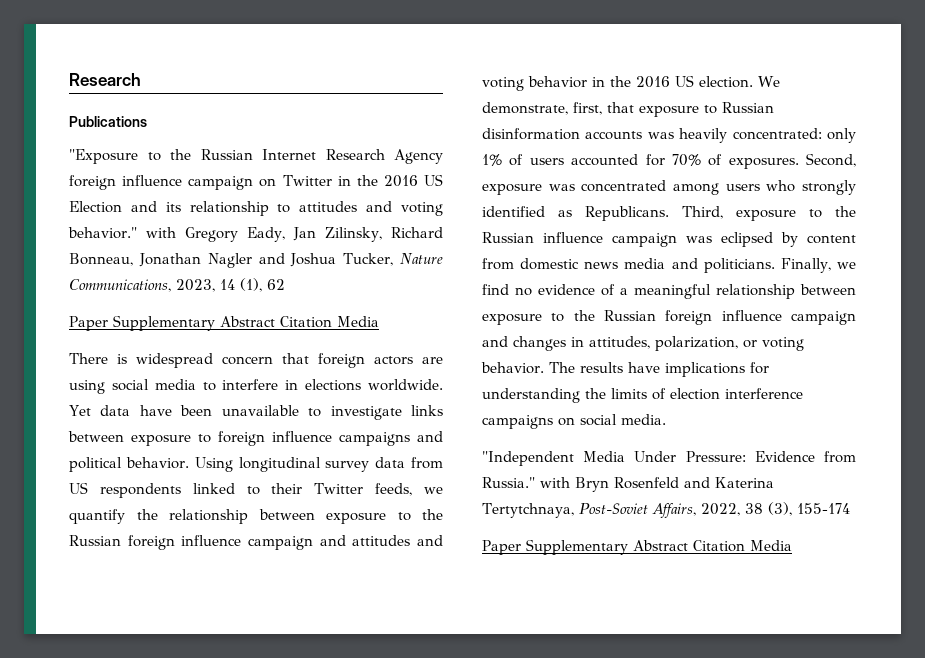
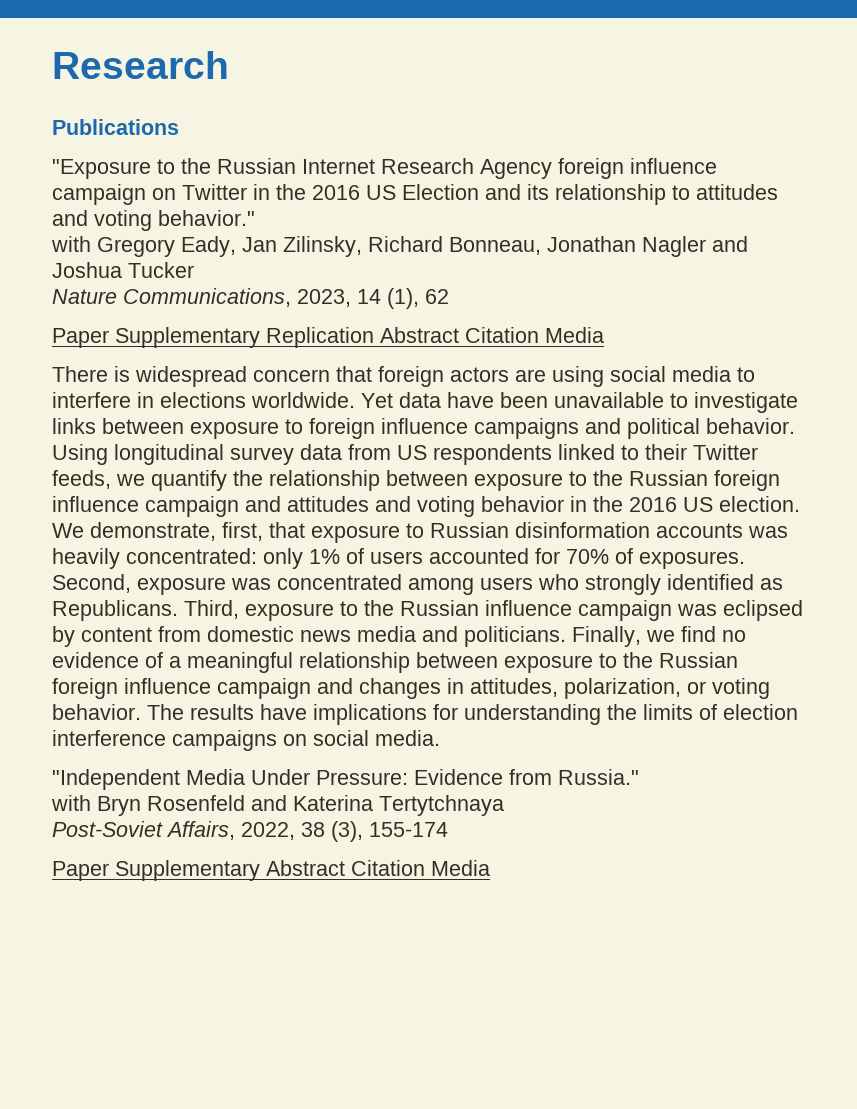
(137, 233) none -> (255, 218) //
[343,253,394,266] Tucker, -> [128,262,194,278] Tucker //
(215, 323) none -> [266,327,374,348] Replication
(535, 482) none -> (639, 777) //
[482,503,574,518] Tertytchnaya, -> [379,795,504,816] Tertytchnaya //

